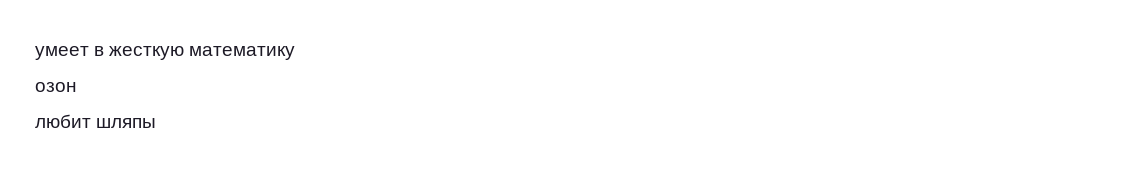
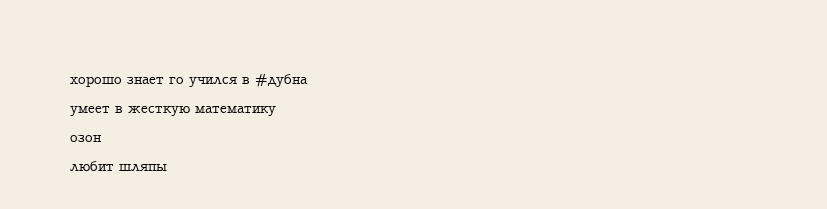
(35, 53) none -> [70,73,308,87] хорошо знает го учился в #дубна //

